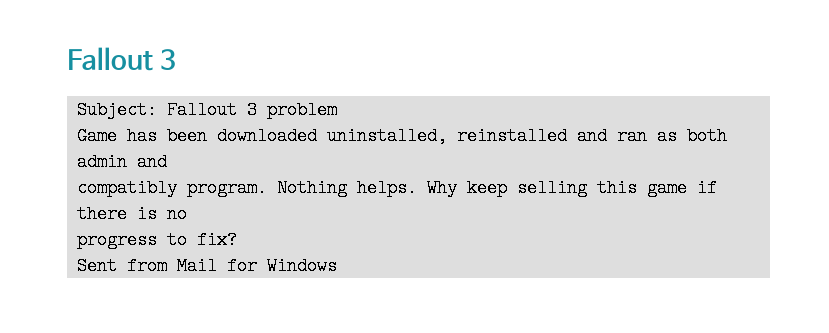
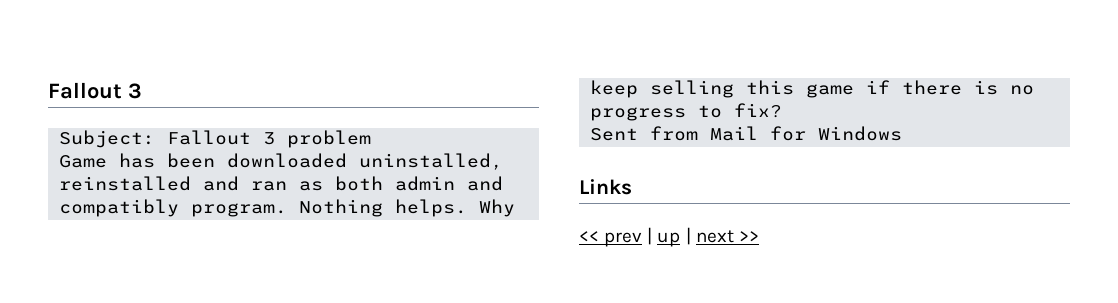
(337, 266) none -> [579,179,632,195] [579,227,759,247] // Links // << prev | up | next >>

